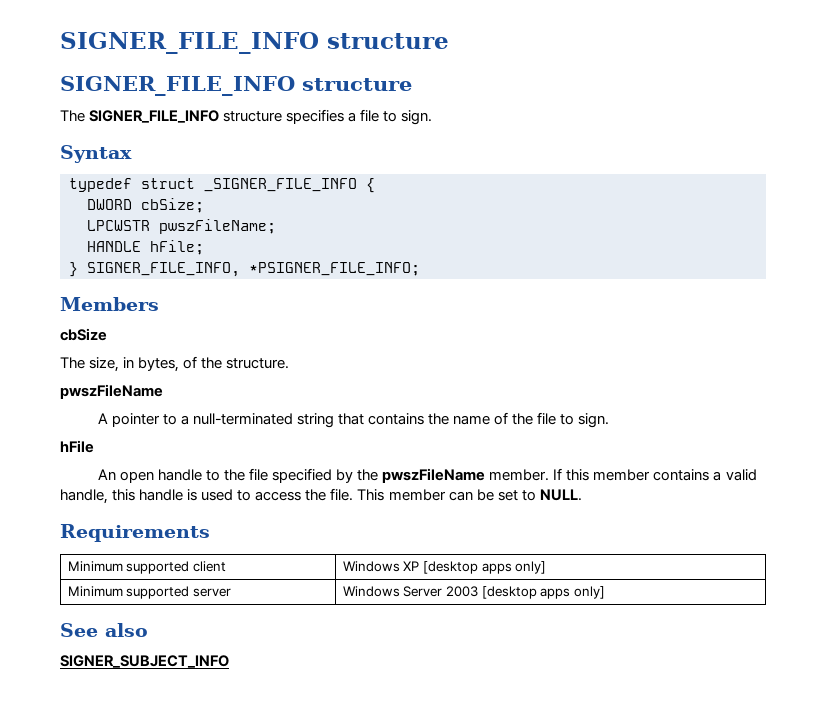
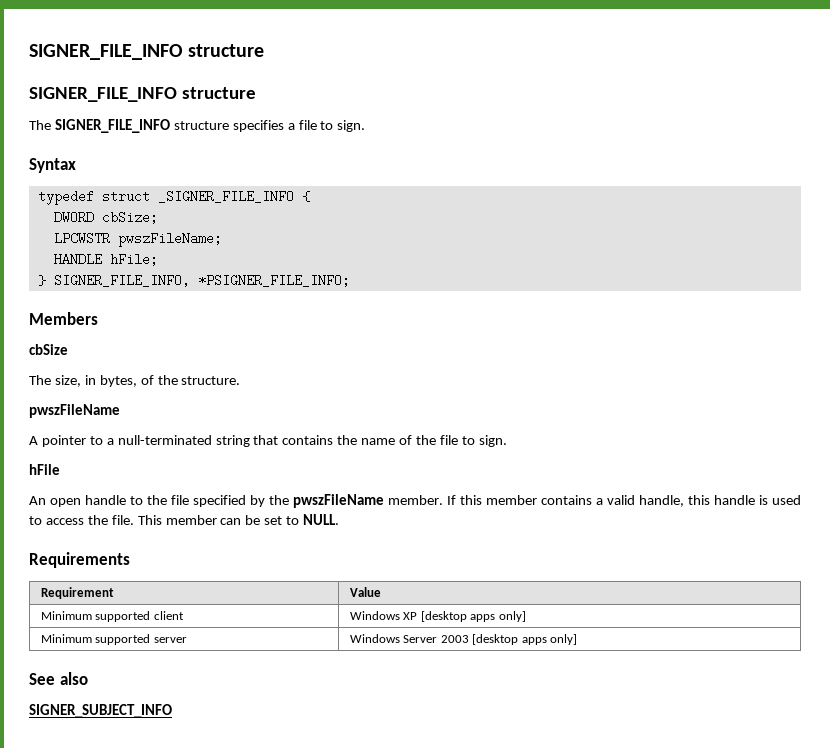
(210, 533) none -> [40,587,114,599] [349,587,381,597] // Requirement | Value

